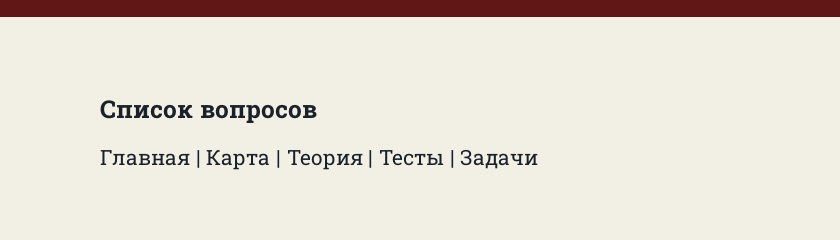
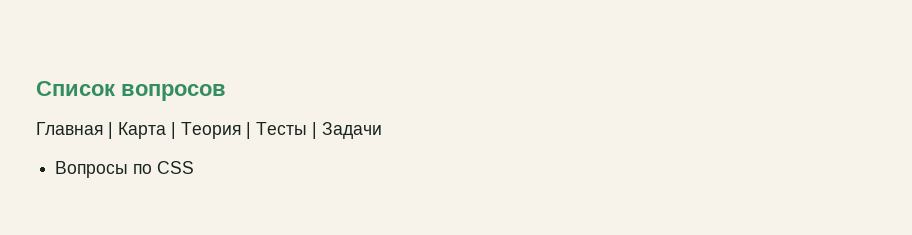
(539, 159) none -> [55,161,195,178] // Вопросы по CSS

